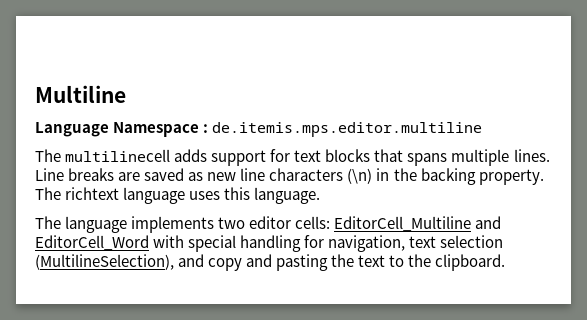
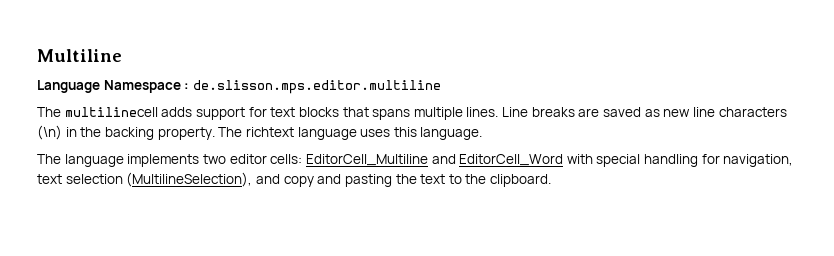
[212,122,483,137] de.itemis.mps.editor.multiline -> [192,80,441,94] de.slisson.mps.editor.multiline

